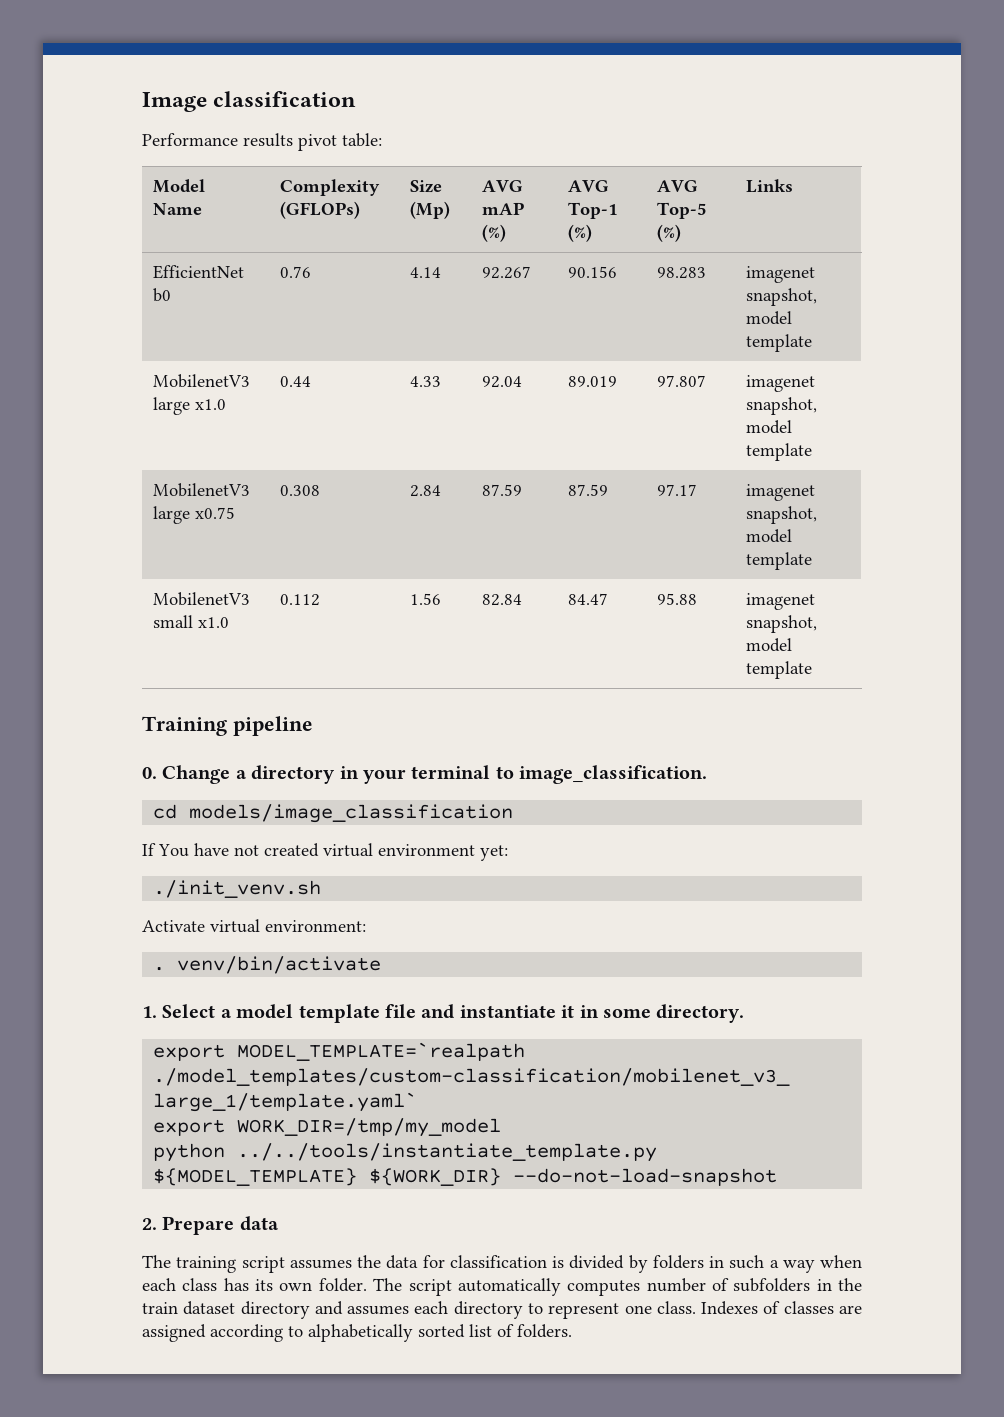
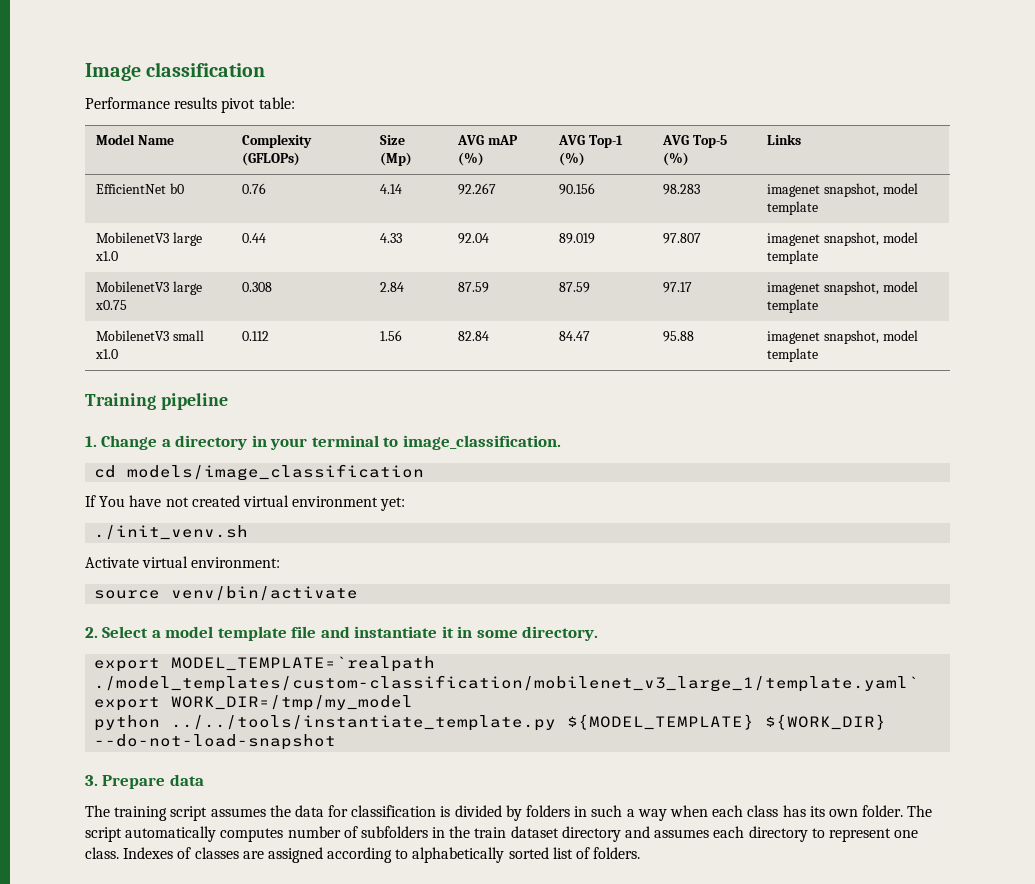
[142,767,157,779] 0. -> [85,436,97,447] 1.
[153,967,166,971] . -> [94,590,161,599] source
[142,1006,157,1018] 1. -> [85,627,98,638] 2.
[142,1218,157,1230] 2. -> [85,775,98,786] 3.

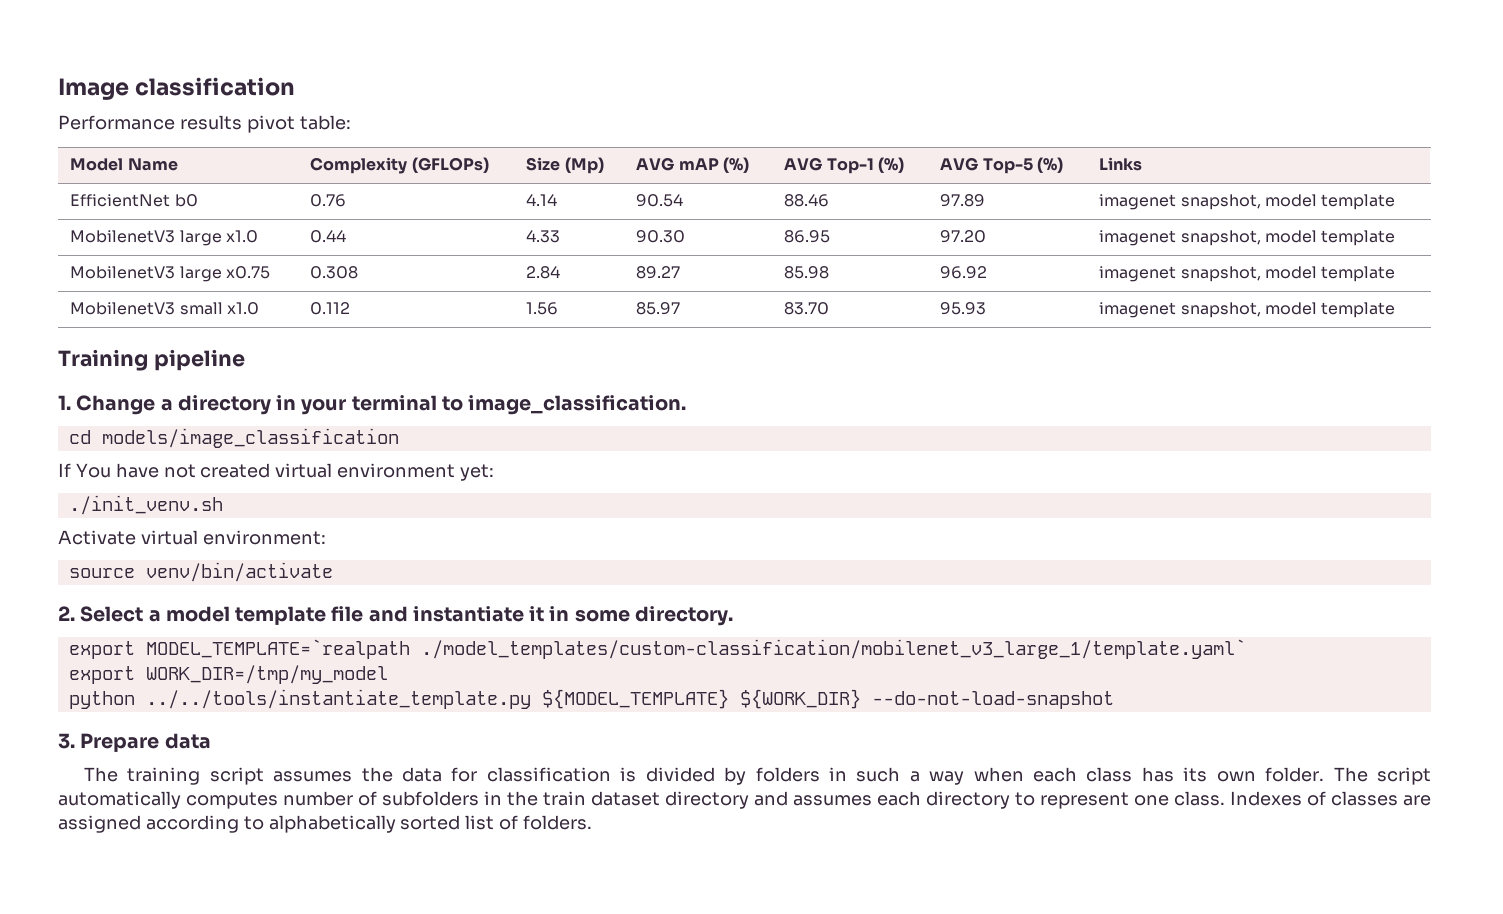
[458,183,497,195] [559,183,596,195] [663,184,701,195] 92.267 | 90.156 | 98.283 -> [636,194,684,207] [784,194,830,207] [940,194,986,207] 90.54 | 88.46 | 97.89
[458,233,490,244] [559,233,596,244] [663,233,702,244] 92.04 | 89.019 | 97.807 -> [636,230,686,243] [784,230,831,243] [940,230,987,243] 90.30 | 86.95 | 97.20
[458,282,490,293] [559,282,591,293] [663,282,693,293] 87.59 | 87.59 | 97.17 -> [636,266,681,279] [784,266,830,279] [940,266,988,279] 89.27 | 85.98 | 96.92
[458,331,490,341] [559,331,591,341] [663,331,695,342] 82.84 | 84.47 | 95.88 -> [636,302,681,315] [784,302,830,315] [940,302,987,315] 85.97 | 83.70 | 95.93

